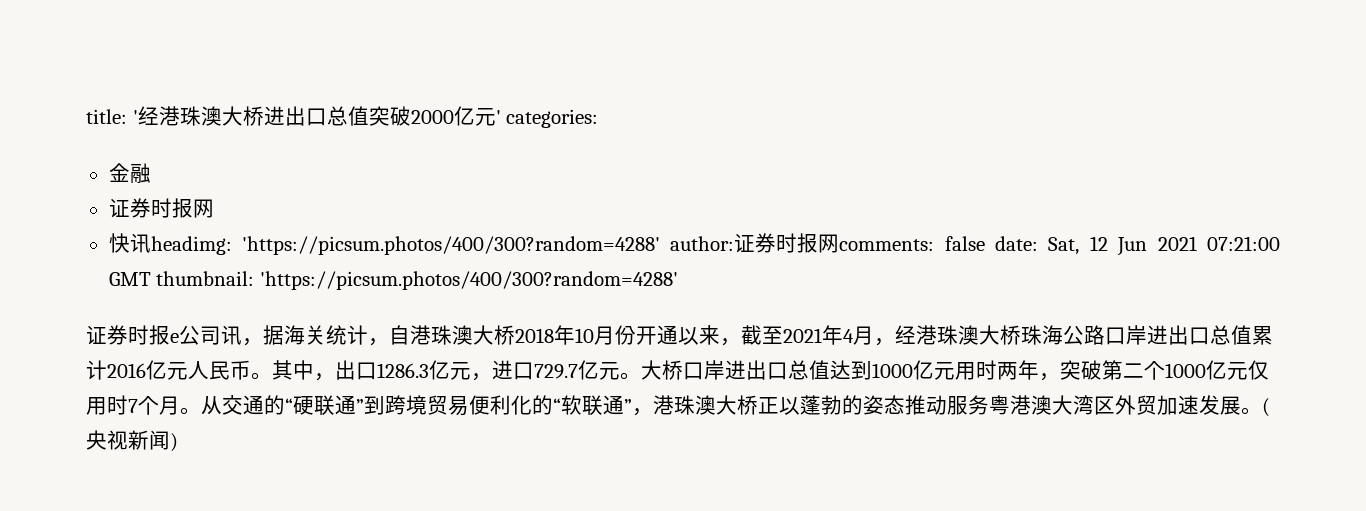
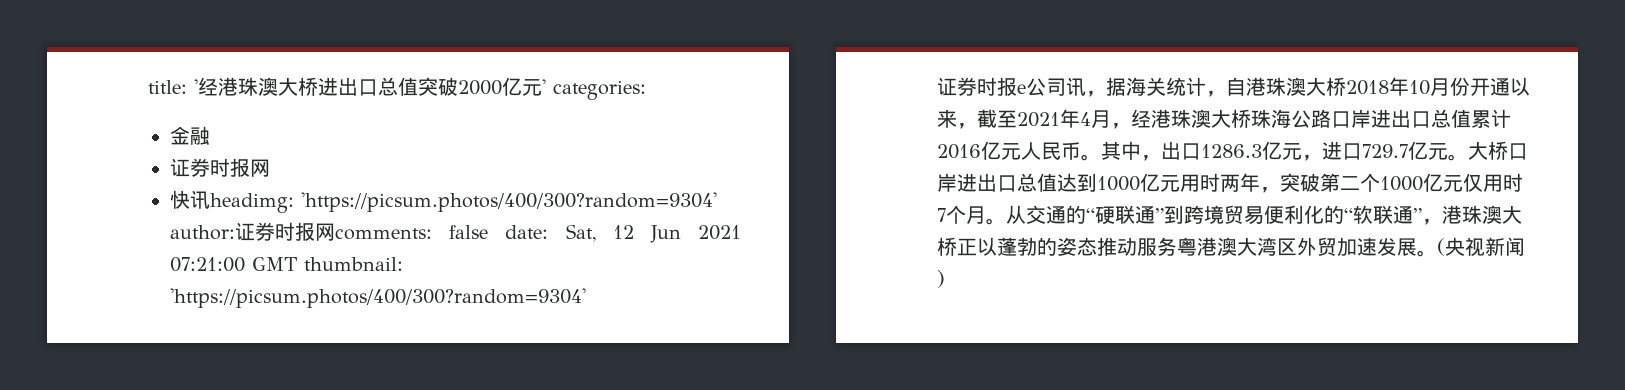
[241,236,660,255] 'https://picsum.photos/400/300?random=4288' -> [301,192,717,212] 'https://picsum.photos/400/300?random=9304'
[259,271,678,290] 'https://picsum.photos/400/300?random=4288' -> [170,288,586,308] 'https://picsum.photos/400/300?random=9304'

